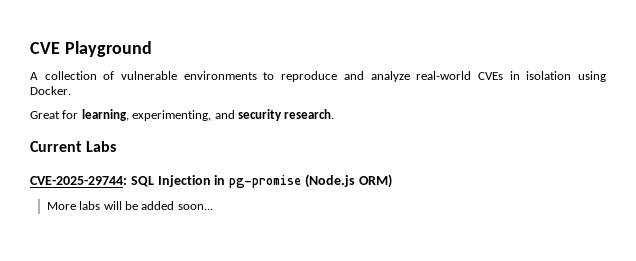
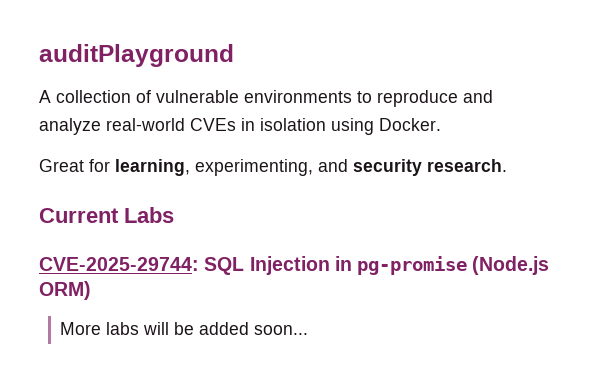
[30,41,152,57] CVE Playground -> [39,44,234,67] auditPlayground

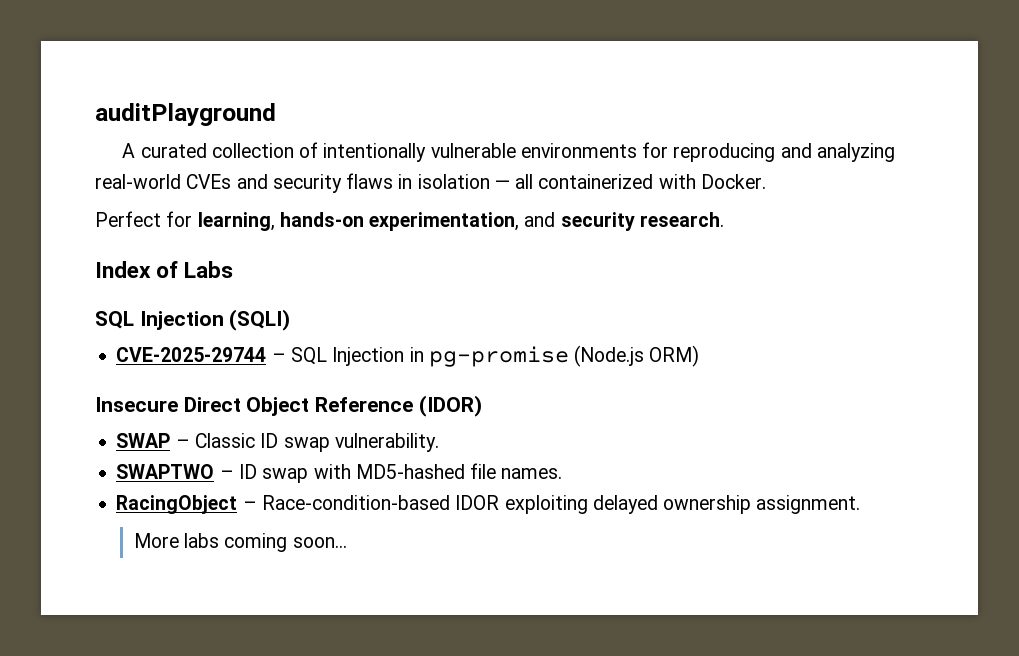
(51, 96) none -> [140,143,207,158] curated
(151, 96) none -> [323,143,427,162] intentionally
[357,90,493,107] [39,118,374,135] to reproduce and analyze real-world CVEs in isolation using -> [642,142,895,162] [95,173,696,193] for reproducing and analyzing real-world CVEs and security flaws in isolation — all containerized with
[39,159,84,172] Great -> [95,211,161,227] Perfect
[195,159,313,176] experimenting, -> [279,212,520,231] hands-on experimentation,
[39,208,119,223] Current -> [95,261,179,278] Index of
[39,257,199,271] CVE-2025-29744: -> [95,309,291,331] [116,347,286,362] SQL Injection (SQLI) // CVE-2025-29744 –
(91, 290) none -> [95,395,482,417] [116,433,439,452] [116,463,563,483] [116,495,861,514] // Insecure Direct Object Reference (IDOR) // SWAP – Classic ID swap vulnerability. // SWAPTWO – ID swap with MD5-hashed file names. // RacingObject – Race-condition-based IDOR exploiting delayed ownership assignment.
[143,322,250,335] will be added -> [224,533,288,552] coming

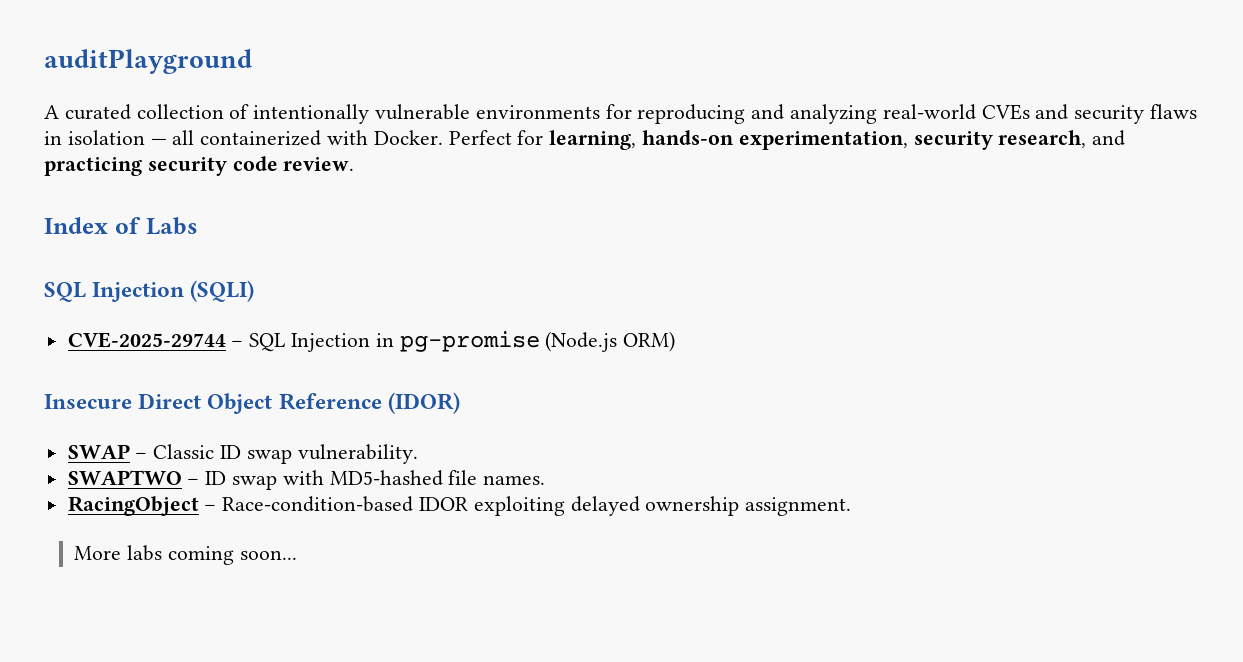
(766, 181) // -> (443, 137) none
[524,212,724,231] and security research. -> [913,130,1126,150] [44,156,355,176] security research, and practicing security code review.

